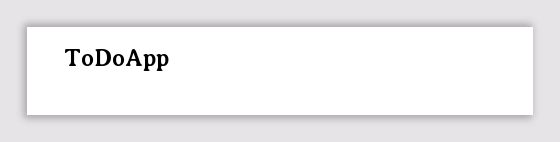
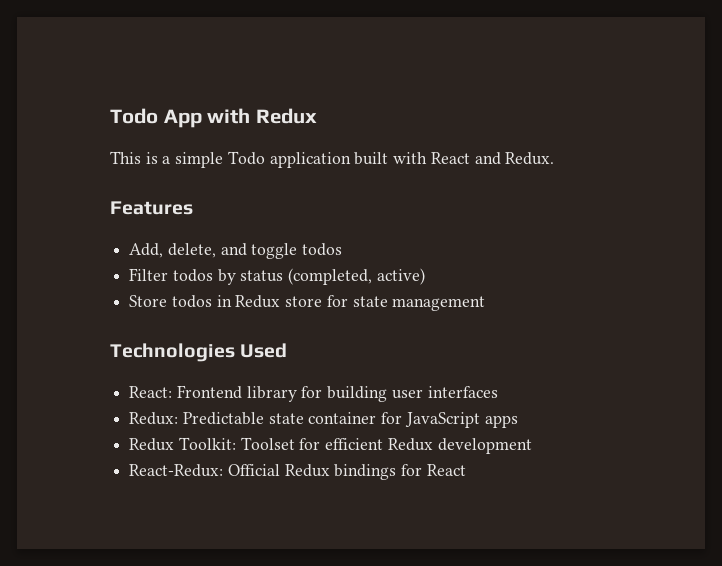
[64,49,169,71] ToDoApp -> [110,108,317,128] [110,151,555,168] [110,201,193,215] [129,243,343,259] [129,268,425,285] [129,295,486,311] [110,343,288,362] [129,385,498,402] [129,412,518,428] [129,437,532,454] [129,464,466,480] Todo App with Redux // This is a simple Todo application built with React and Redux. // Features // Add, delete, and toggle todos // Filter todos by status (completed, active) // Store todos in Redux store for state management // Technologies Used // React: Frontend library for building user interfaces // Redux: Predictable state container for JavaScript apps // Redux Toolkit: Toolset for efficient Redux development // React-Redux: Official Redux bindings for React

